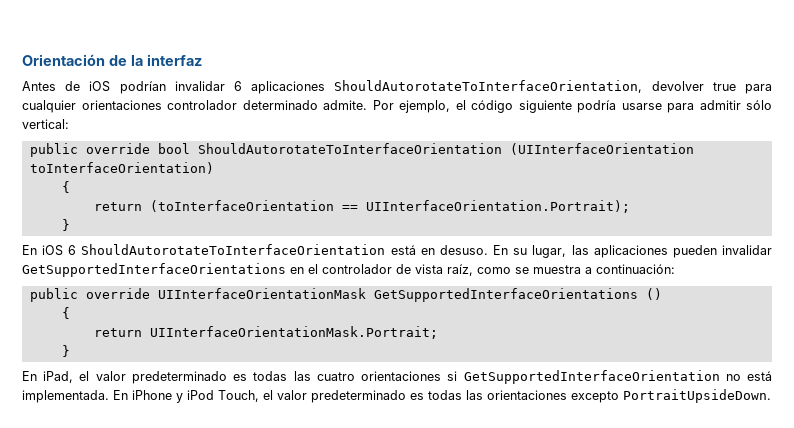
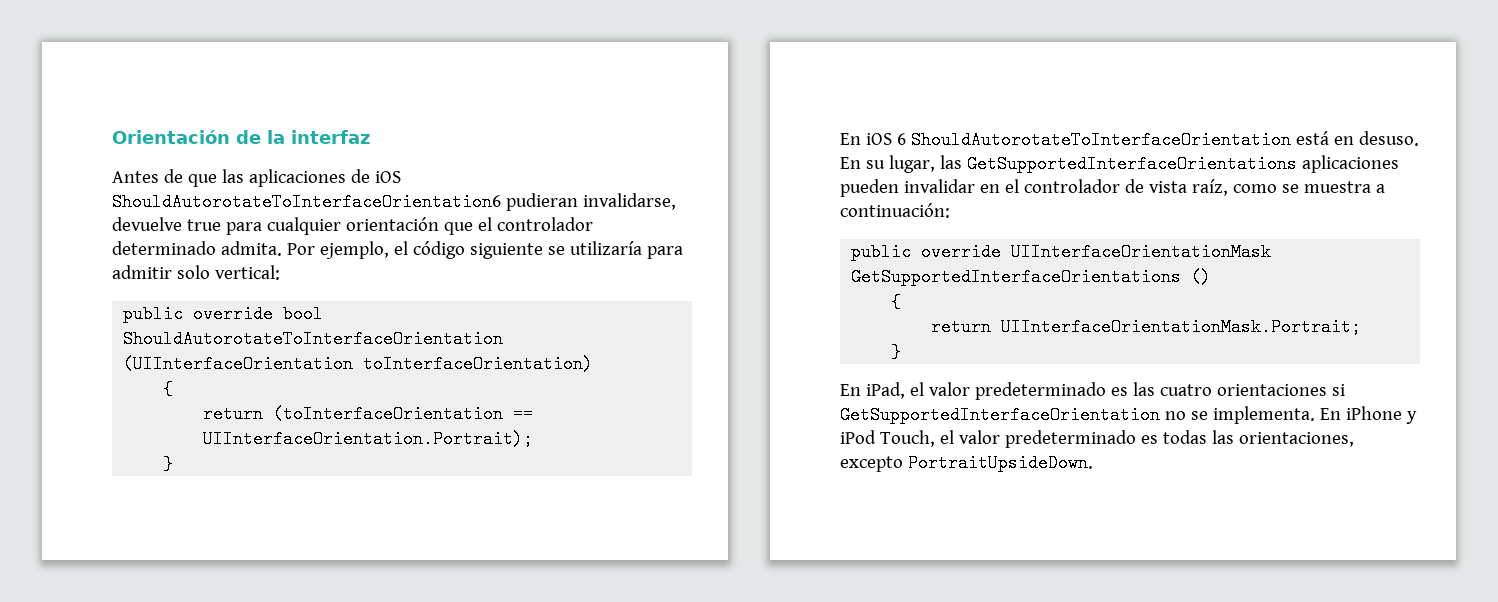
[89,80,773,94] [22,100,162,113] iOS podrían invalidar 6 aplicaciones ShouldAutorotateToInterfaceOrientation, devolver true para cualquier orientaciones -> [187,169,401,187] [112,193,676,211] [112,217,492,235] que las aplicaciones de iOS ShouldAutorotateToInterfaceOrientation6 pudieran invalidarse, devuelve true para cualquier orientación que el
[323,100,367,110] admite. -> [220,241,282,256] admita.
[577,100,662,113] podría usarse -> [547,241,642,255] se utilizaría
[746,100,772,110] sólo -> [176,265,210,279] solo
(589, 250) none -> [966,155,1297,173] GetSupportedInterfaceOrientations
[22,263,286,277] GetSupportedInterfaceOrientations -> (975, 186) none
[253,371,288,381] todas -> (1128, 391) none
[747,371,772,381] [22,390,109,403] está implementada. -> [1190,406,1315,424] se implementa.
[487,390,567,400] orientaciones -> [1238,432,1354,447] orientaciones,

